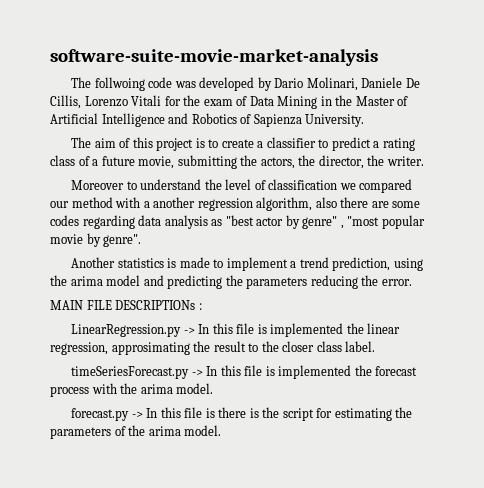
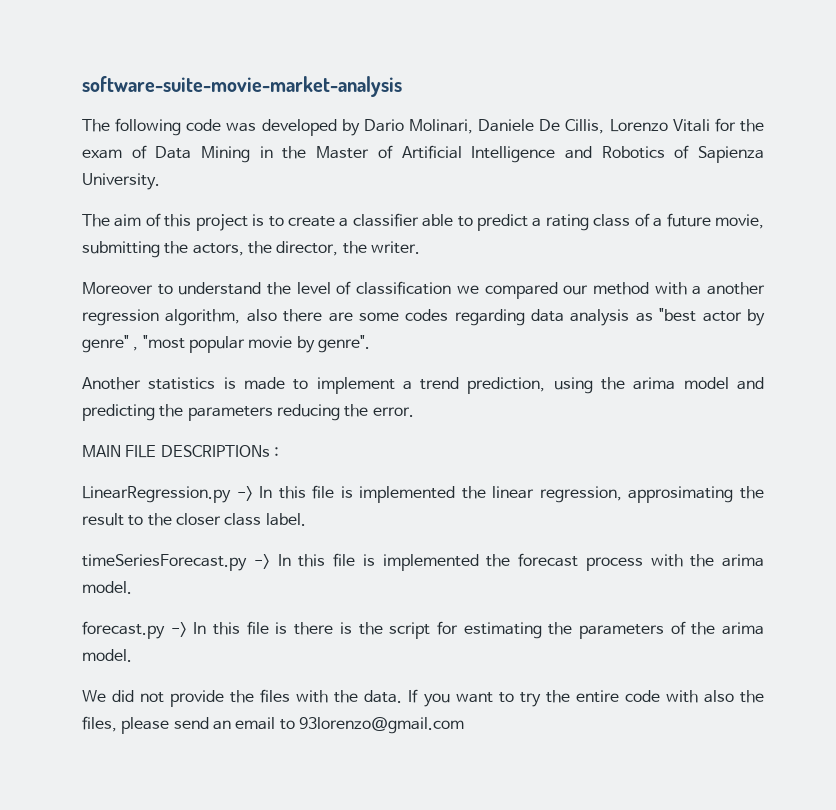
[94,77,145,91] follwoing -> [115,118,182,136] following
(316, 142) none -> [422,214,454,227] able
(222, 430) none -> [82,689,764,707] [82,716,464,734] // We did not provide the files with the data. If you want to try the entire code with also the files, please send an email to 93lorenzo@gmail.com

